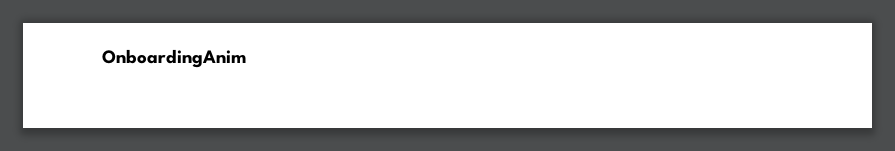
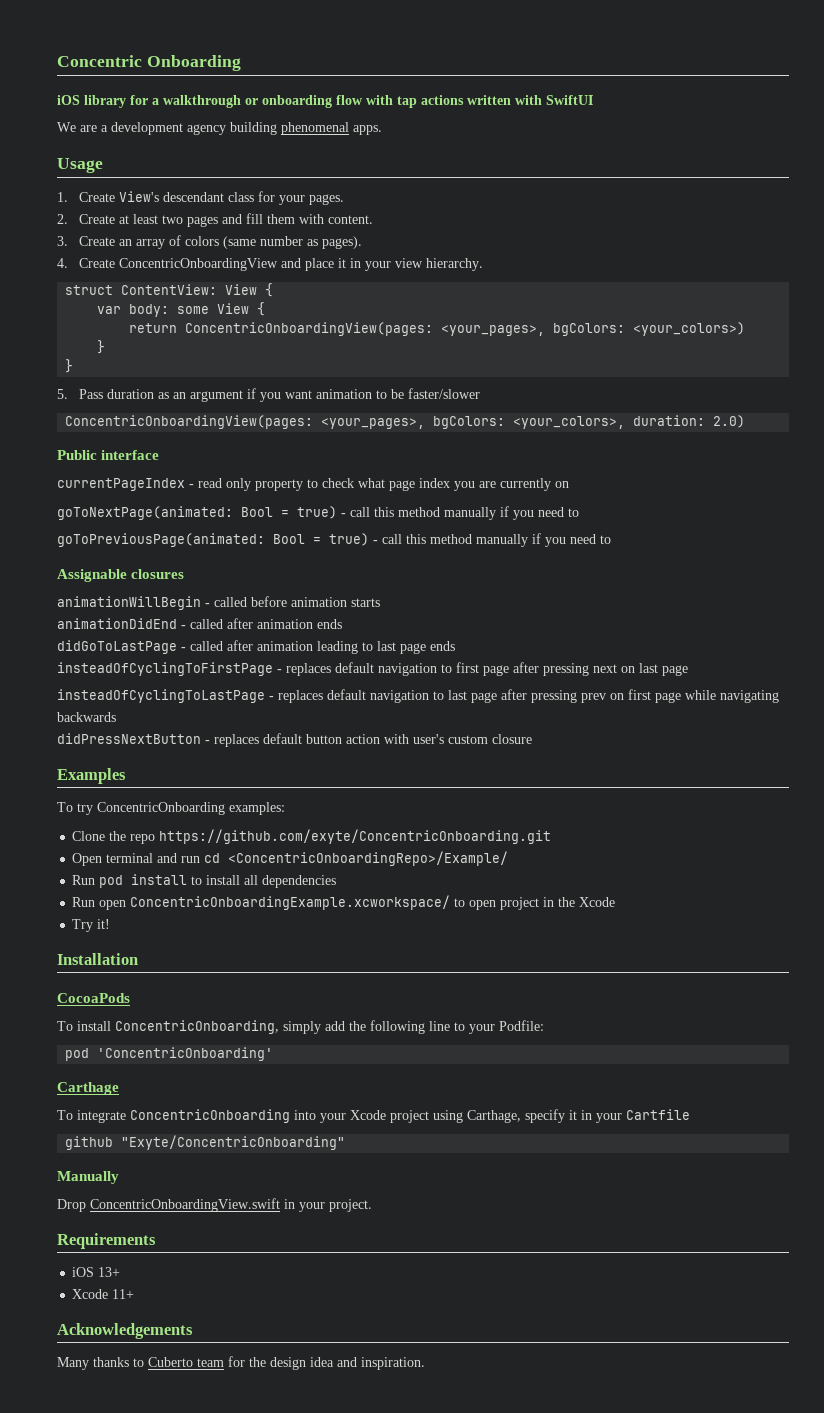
[102,49,246,68] OnboardingAnim -> [57,55,241,71] [57,95,593,108] [57,122,382,135] [57,158,103,173] [57,191,344,205] [57,213,373,227] [57,235,362,249] [57,258,483,271] [65,283,274,297] [97,302,266,317] [129,322,746,336] [97,340,106,354] [65,359,74,373] [57,388,480,402] [65,415,746,429] [57,450,160,460] [57,478,569,491] [57,506,579,520] [57,533,611,547] [57,569,185,582] [57,596,380,610] [57,618,342,629] [57,640,455,654] [57,662,688,676] [57,689,779,703] [57,712,116,722] [57,733,532,747] [57,768,126,784] [57,802,285,815] [72,829,552,844] [72,851,509,866] [72,874,337,888] [72,895,616,910] [72,919,111,932] [57,953,138,965] [57,993,130,1003] [57,1020,544,1034] [65,1047,274,1061] [57,1082,119,1095] [57,1109,690,1123] [65,1135,346,1150] [57,1171,119,1184] [57,1198,372,1212] [57,1233,156,1249] [72,1267,121,1277] [72,1289,135,1299] [57,1323,193,1339] [57,1356,425,1370] Concentric Onboarding // iOS library for a walkthrough or onboarding flow with tap actions written with SwiftUI // We are a development agency building phenomenal apps. // Usage // 1. Create View's descendant class for your pages. // 2. Create at least two pages and fill them with content. // 3. Create an array of colors (same number as pages). // 4. Create ConcentricOnboardingView and place it in your view hierarchy. // struct ContentView: View { // var body: some View { // return ConcentricOnboardingView(pages: <your_pages>, bgColors: <your_colors>) // } // } // 5. Pass duration as an argument if you want animation to be faster/slower // ConcentricOnboardingView(pages: <your_pages>, bgColors: <your_colors>, duration: 2.0) // Public interface // currentPageIndex - read only property to check what page index you are currently on // goToNextPage(animated: Bool = true) - call this method manually if you need to // goToPreviousPage(animated: Bool = true) - call this method manually if you need to // Assignable closures // animationWillBegin - called before animation starts // animationDidEnd - called after animation ends // didGoToLastPage - called after animation leading to last page ends // insteadOfCyclingToFirstPage - replaces default navigation to first page after pressing next on last page // insteadOfCyclingToLastPage - replaces default navigation to last page after pressing prev on first page while navigating backwards // didPressNextButton - replaces default button action with user's custom closure // Examples // To try ConcentricOnboarding examples: // Clone the repo https://github.com/exyte/ConcentricOnboarding.git // Open terminal and run cd <ConcentricOnboardingRepo>/Example/ // Run pod install to install all dependencies // Run open ConcentricOnboardingExample.xcworkspace/ to open project in the Xcode // Try it! // Installation // CocoaPods // To install ConcentricOnboarding, simply add the following line to your Podfile: // pod 'ConcentricOnboarding' // Carthage // To integrate ConcentricOnboarding into your Xcode project using Carthage, specify it in your Cartfile // github "Exyte/ConcentricOnboarding" // Manually // Drop ConcentricOnboardingView.swift in your project. // Requirements // iOS 13+ // Xcode 11+ // Acknowledgements // Many thanks to Cuberto team for the design idea and inspiration.

